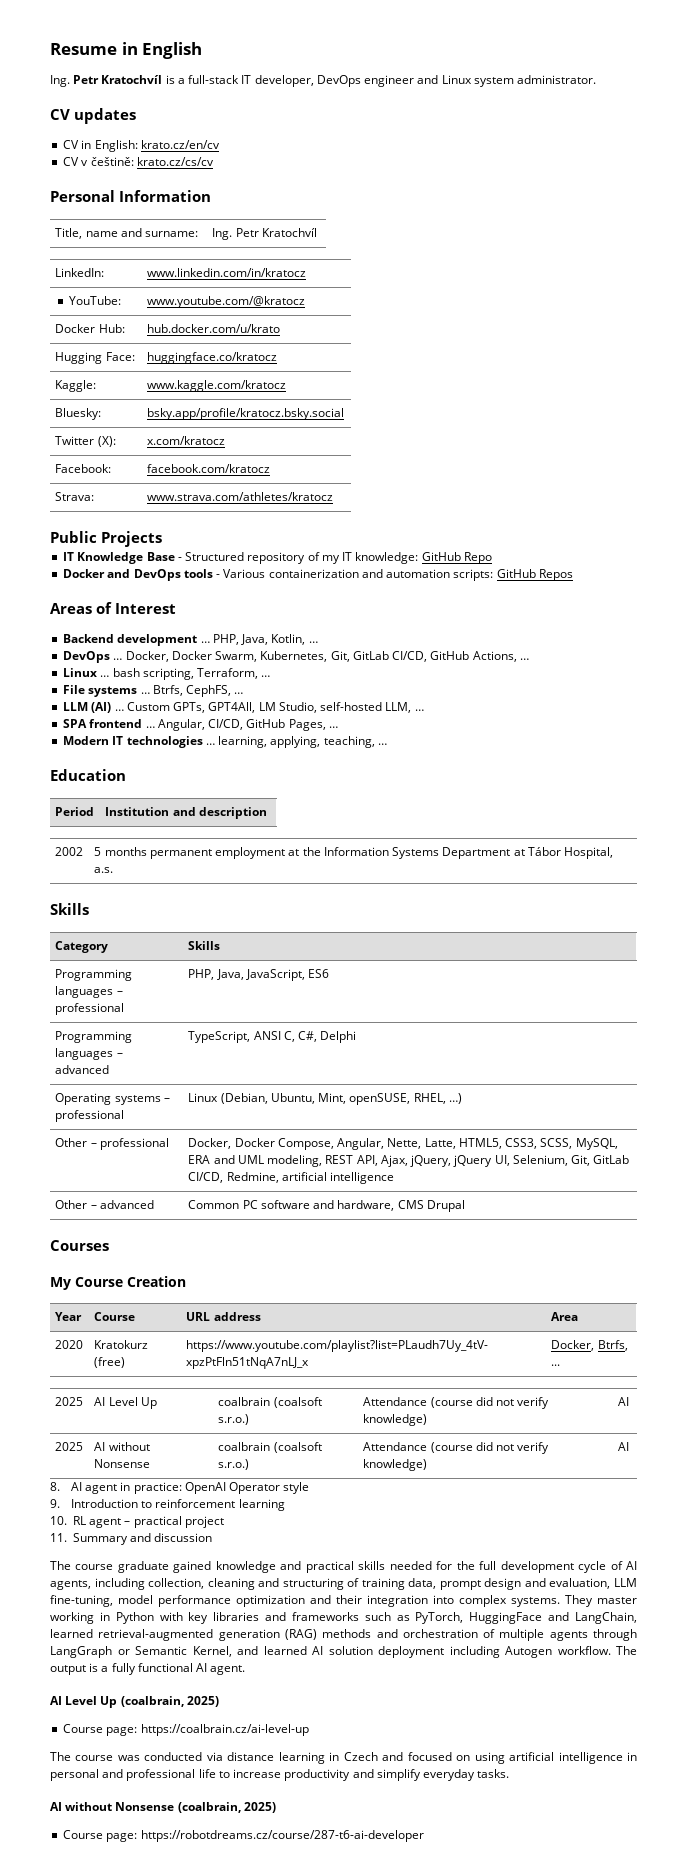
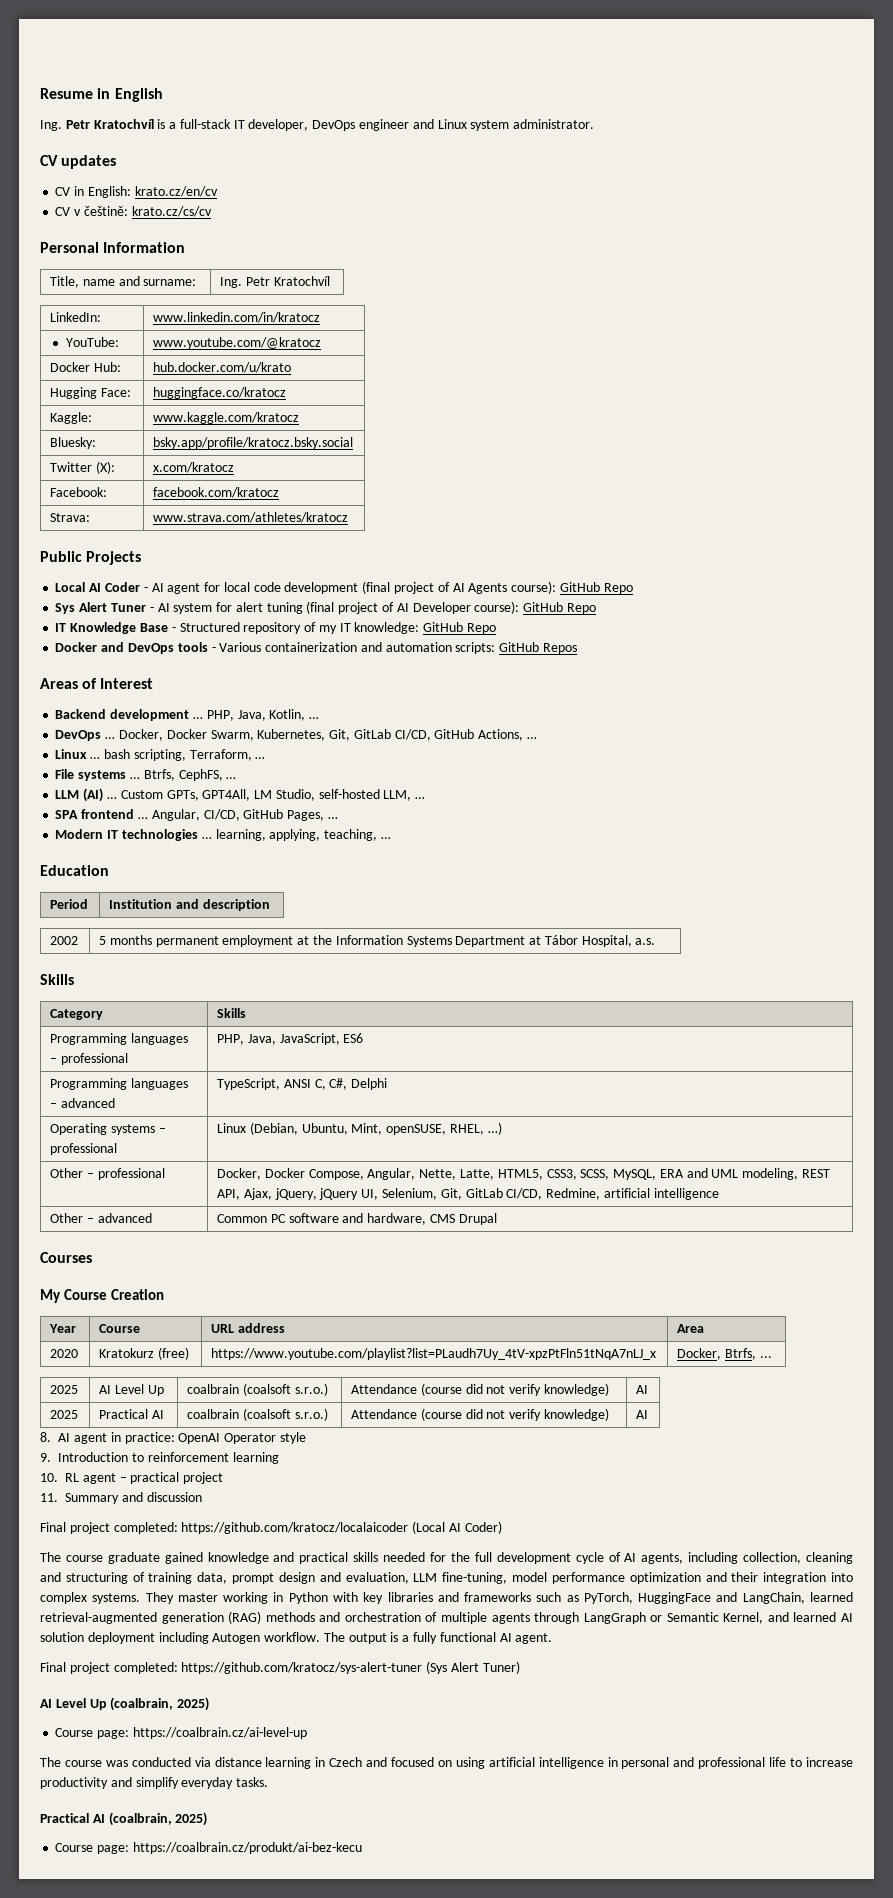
(163, 539) none -> [55,581,633,594] [55,601,596,614] // Local AI Coder - AI agent for local code development (final project of AI Agents course): GitHub Repo // Sys Alert Tuner - AI system for alert tuning (final project of AI Developer course): GitHub Repo
[94,1442,150,1451] [94,1459,151,1468] AI without Nonsense -> [99,1409,164,1419] Practical AI
(213, 1537) none -> [40,1521,502,1534] // Final project completed: https://github.com/kratocz/localaicoder (Local AI Coder)
(246, 1670) none -> [40,1661,520,1674] // Final project completed: https://github.com/kratocz/sys-alert-tuner (Sys Alert Tuner)
[50,1802,276,1813] [63,1830,424,1842] AI without Nonsense (coalbrain, 2025) // Course page: https://robotdreams.cz/course/287-t6-ai-developer -> [40,1812,208,1826] [55,1842,362,1854] Practical AI (coalbrain, 2025) // Course page: https://coalbrain.cz/produkt/ai-bez-kecu

